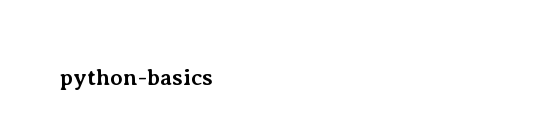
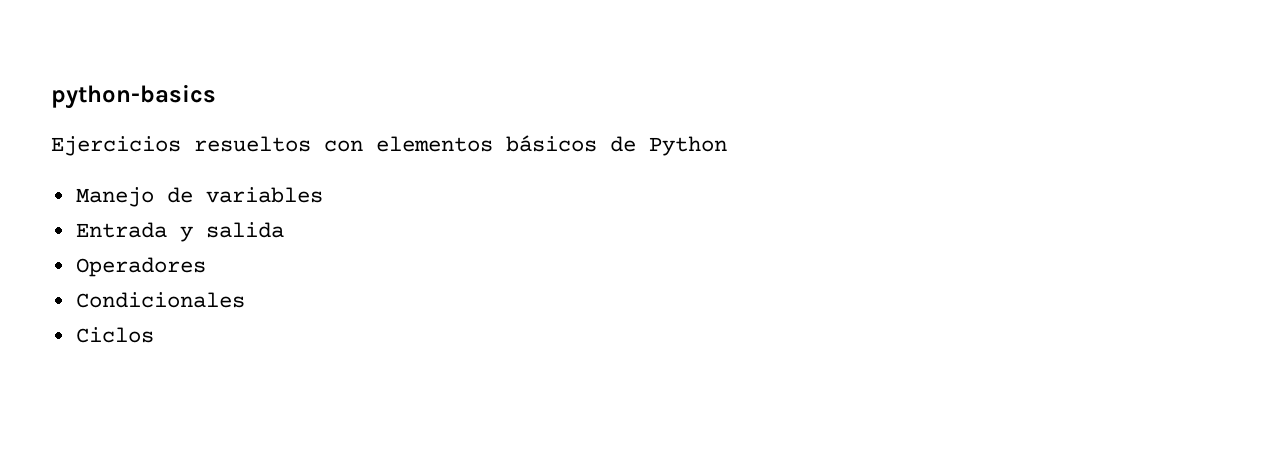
(213, 79) none -> [51,135,727,156] [75,187,323,207] [75,222,284,242] [75,257,206,277] [75,292,245,308] [75,327,154,343] // Ejercicios resueltos con elementos básicos de Python // Manejo de variables // Entrada y salida // Operadores // Condicionales // Ciclos

